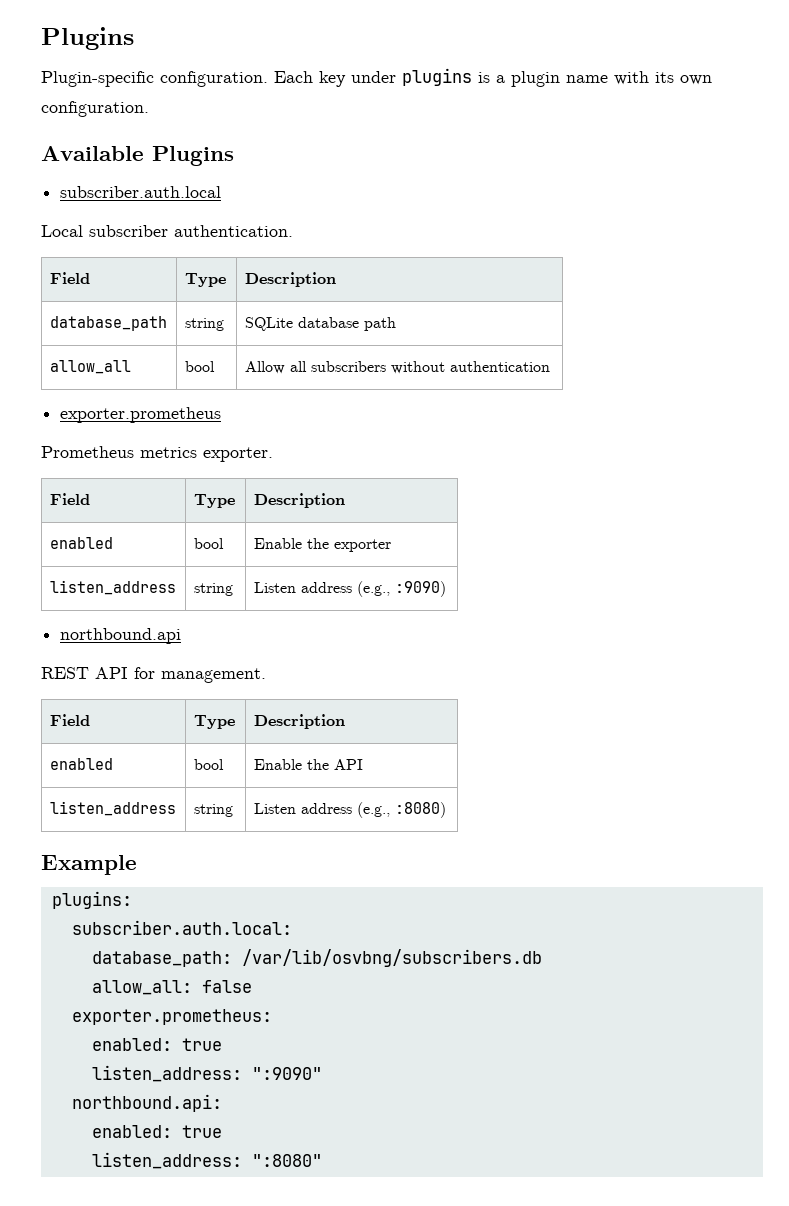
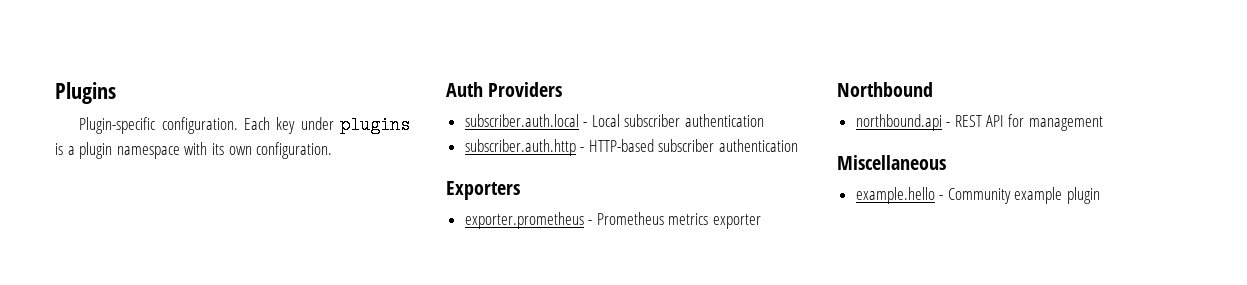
[566,75,608,83] name -> [116,146,180,159] namespace
[41,146,234,166] Available Plugins -> [446,82,563,97] Auth Providers
(222, 192) // -> [583,122,588,127] -
[174,225,293,237] [49,272,90,284] [184,273,226,287] [244,272,336,287] [49,316,167,331] [184,318,224,331] [244,317,396,331] [49,360,131,374] [184,361,215,372] [244,361,550,374] authentication. // Field | Type | Description // database_path | string | SQLite database path // allow_all | bool | Allow all subscribers without authentication -> [685,114,765,127] [464,139,799,156] [446,181,520,200] authentication // subscriber.auth.http - HTTP-based subscriber authentication // Exporters
(222, 415) // -> [588,220,593,225] -
[203,447,273,462] [49,493,90,505] [193,494,235,508] [253,493,345,508] [49,537,113,549] [193,538,224,549] [253,538,391,552] [49,580,176,595] [193,583,233,596] [253,581,446,597] exporter. // Field | Type | Description // enabled | bool | Enable the exporter // listen_address | string | Listen address (e.g., :9090) -> [713,214,762,229] [837,82,933,97] exporter // Northbound
(182, 636) // -> [946,122,951,127] -
[161,668,266,683] [49,714,90,726] [193,715,235,729] [253,714,345,729] [49,758,113,770] [193,759,224,770] [253,759,363,770] [49,801,176,816] [193,804,233,817] [253,802,446,818] [41,855,137,875] [51,891,132,909] [71,920,292,935] [91,949,542,967] [91,980,252,995] [71,1009,272,1025] [91,1038,222,1051] [91,1065,322,1082] [71,1094,222,1112] [91,1125,222,1138] [91,1152,322,1169] management. // Field | Type | Description // enabled | bool | Enable the API // listen_address | string | Listen address (e.g., :8080) // Example // plugins: // subscriber.auth.local: // database_path: /var/lib/osvbng/subscribers.db // allow_all: false // exporter.prometheus: // enabled: true // listen_address: ":9090" // northbound.api: // enabled: true // listen_address: ":8080" -> [1028,116,1103,131] [837,155,946,170] [855,187,1101,204] management // Miscellaneous // example.hello - Community example plugin

